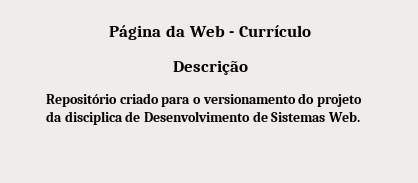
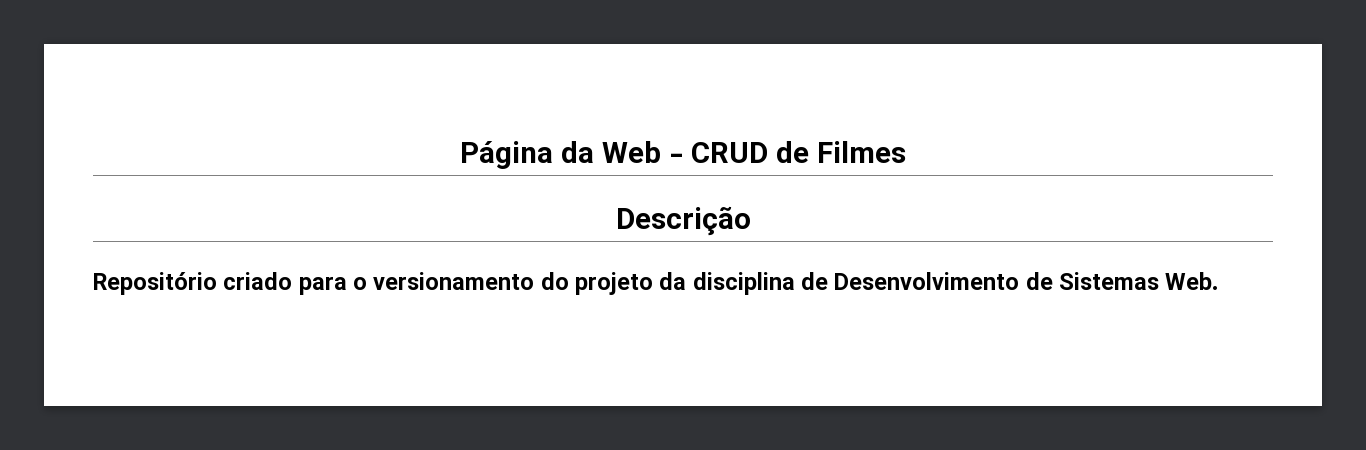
[238,25,311,37] Currículo -> [691,141,907,163] CRUD de Filmes
[64,111,123,125] disciplica -> [692,272,795,295] disciplina

